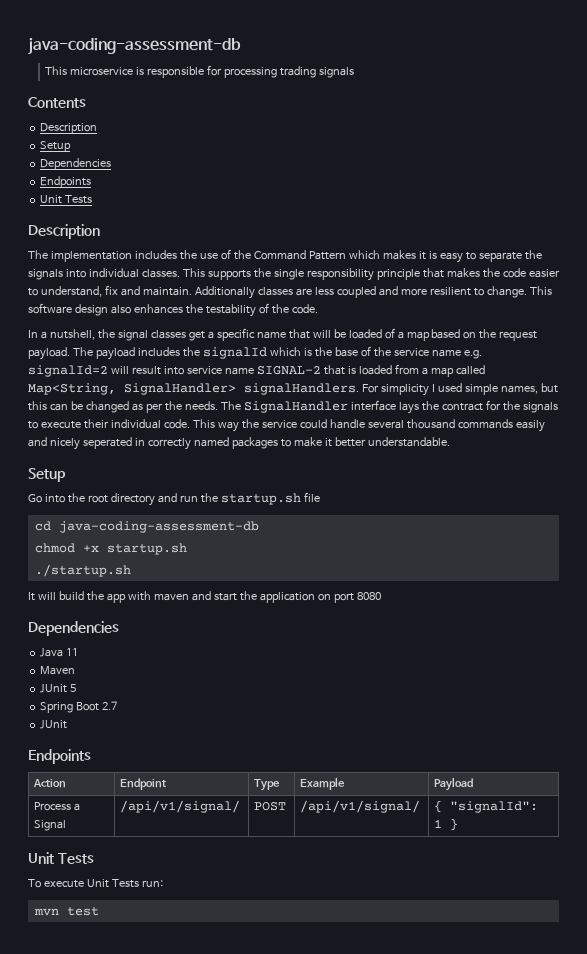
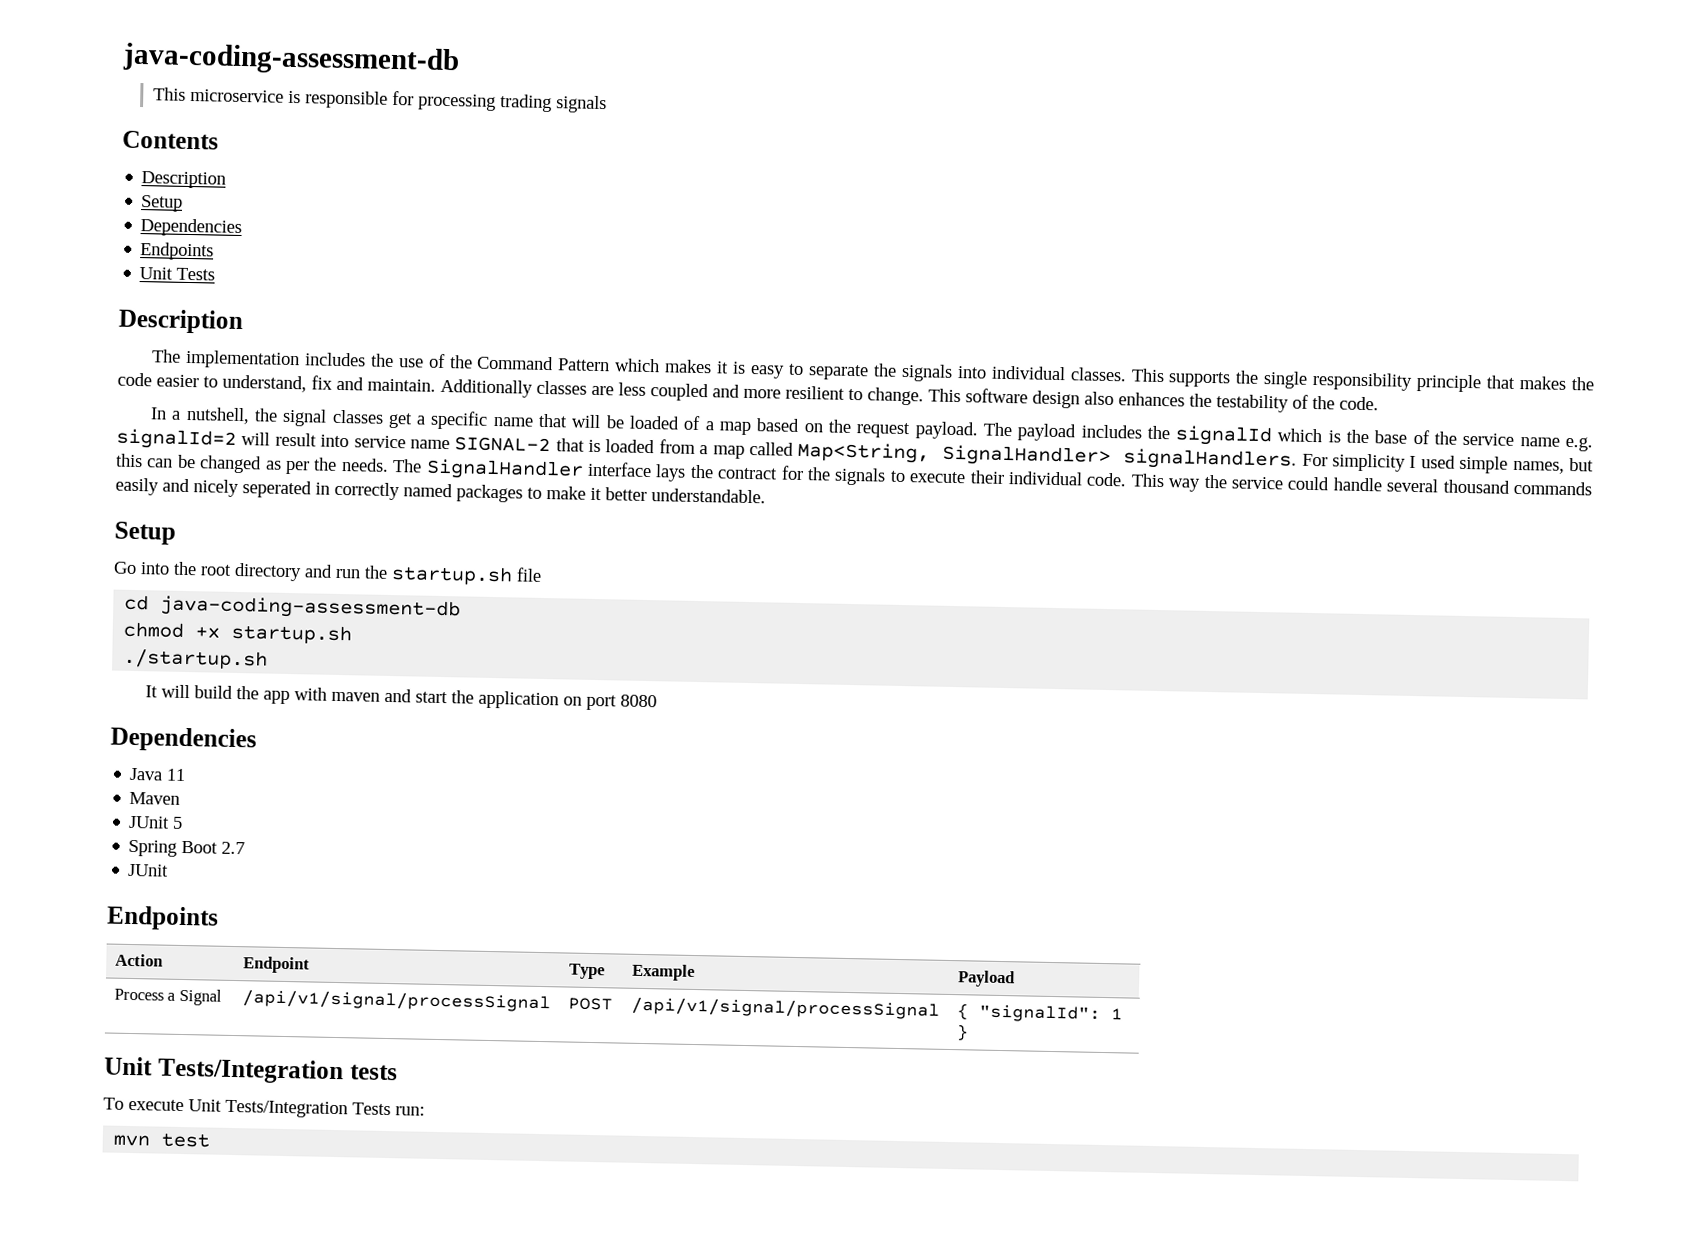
[120,800,241,813] /api/v1/signal/ -> [241,989,551,1013] /api/v1/signal/processSignal
[300,800,421,813] /api/v1/signal/ -> [630,996,940,1020] /api/v1/signal/processSignal
[57,853,94,864] Tests -> [156,1057,398,1085] Tests/Integration tests
(109, 883) none -> [225,1099,348,1119] Tests/Integration

